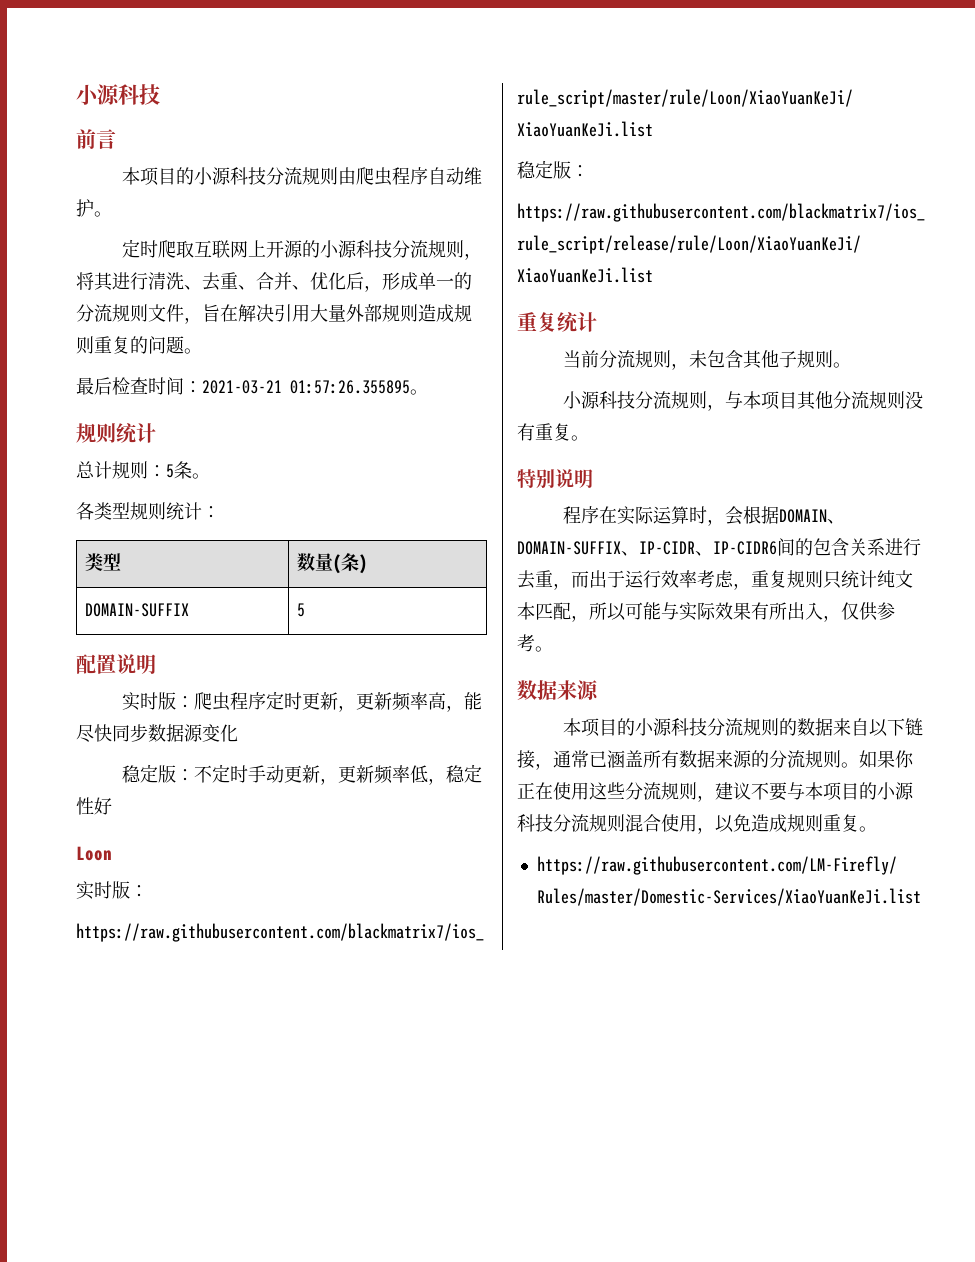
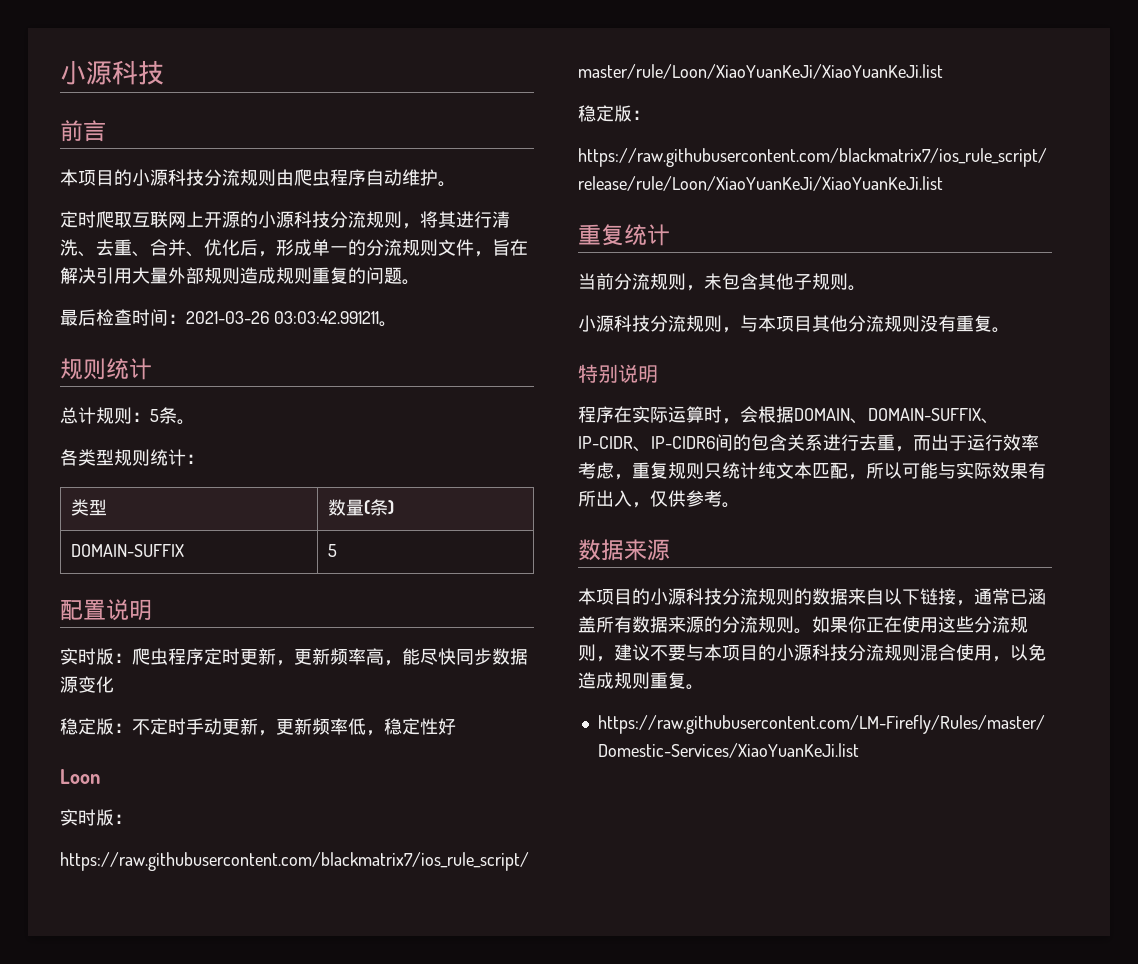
[202,380,410,394] 2021-03-21 01:57:26.355895 -> [186,311,379,324] 2021-03-26 03:03:42.991211

